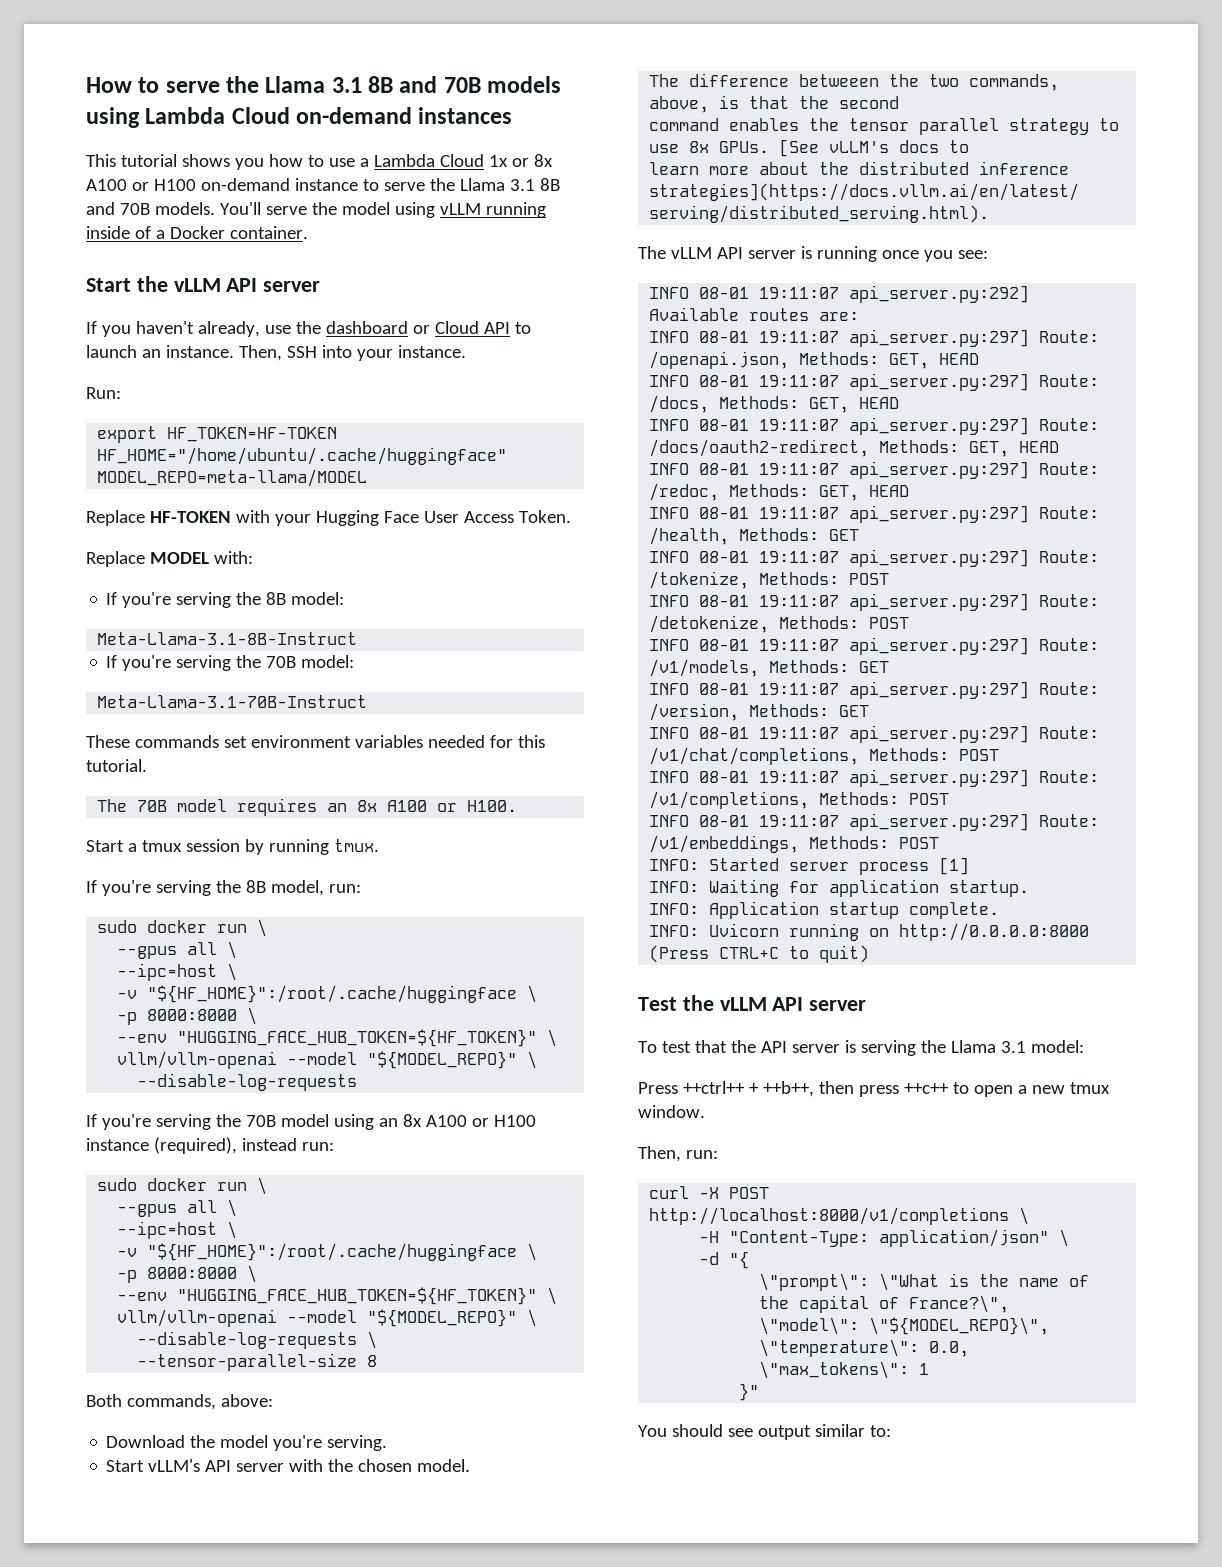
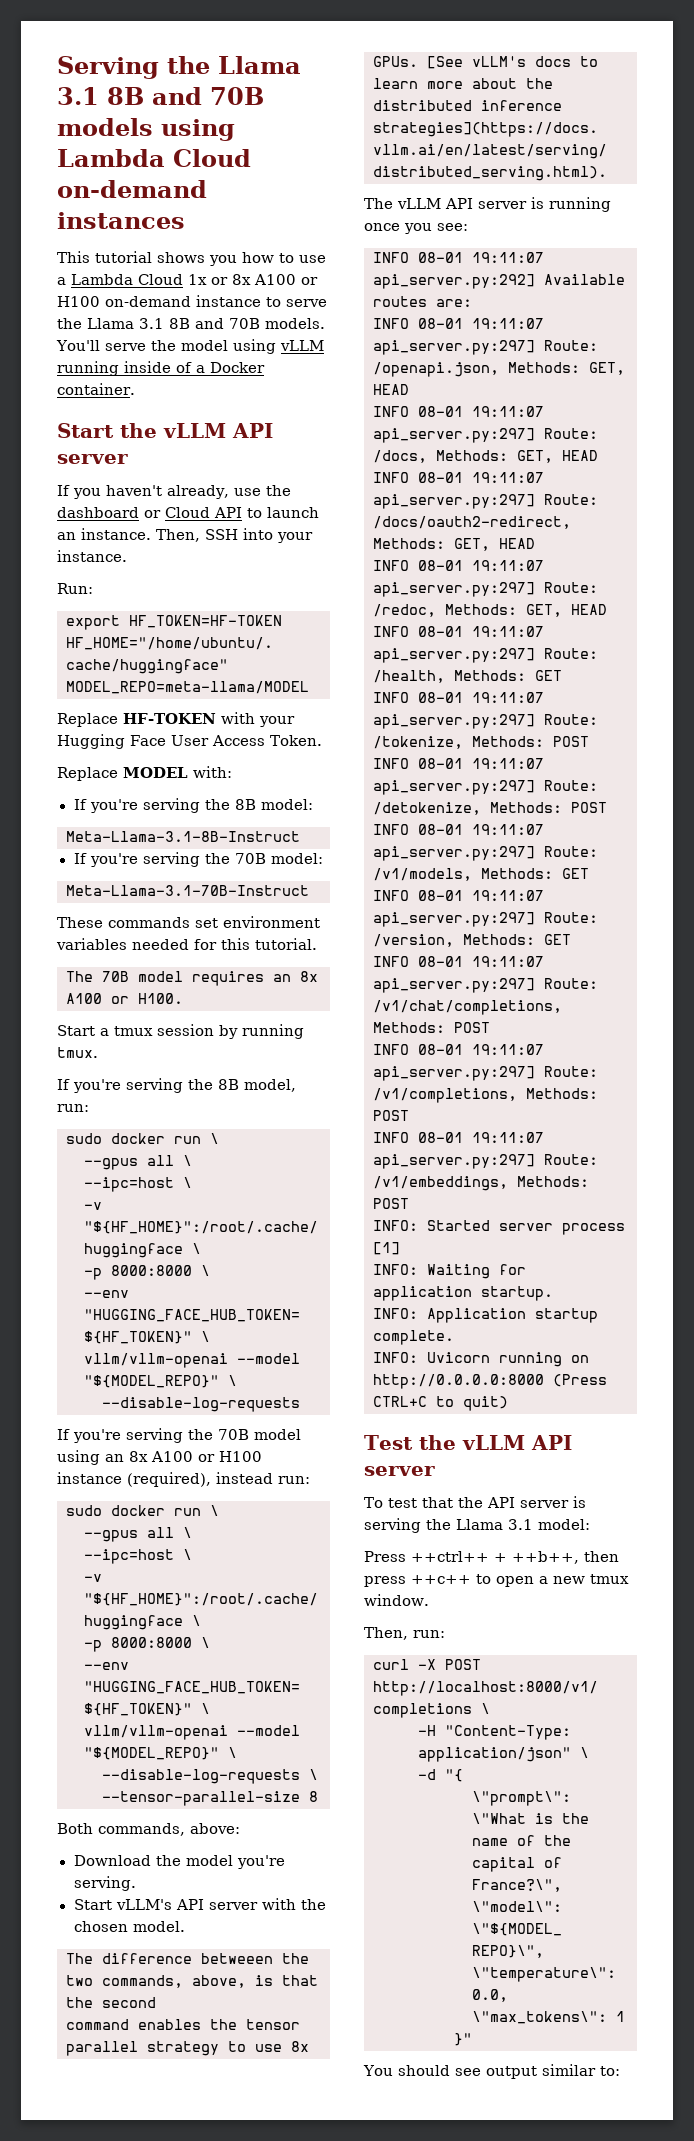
[86,77,220,93] How to serve -> [57,56,159,79] Serving

